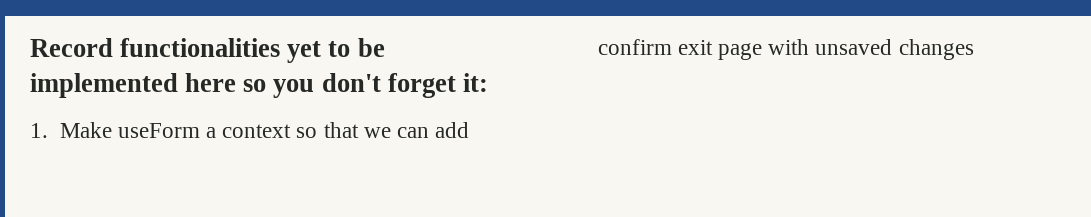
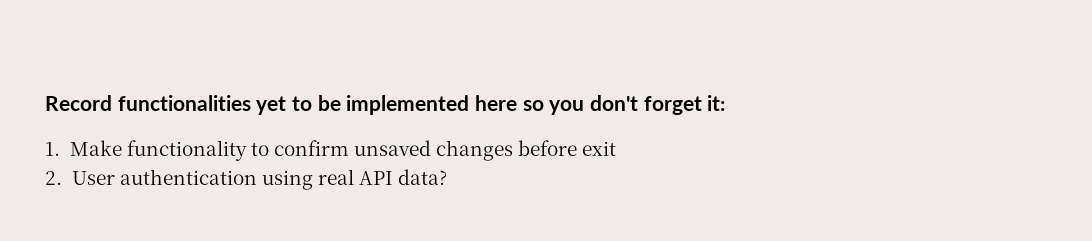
[117,122,470,138] [597,39,974,60] useForm a context so that we can add confirm exit page with unsaved changes -> [126,140,617,161] [45,169,448,190] functionality to confirm unsaved changes before exit // 2. User authentication using real API data?

